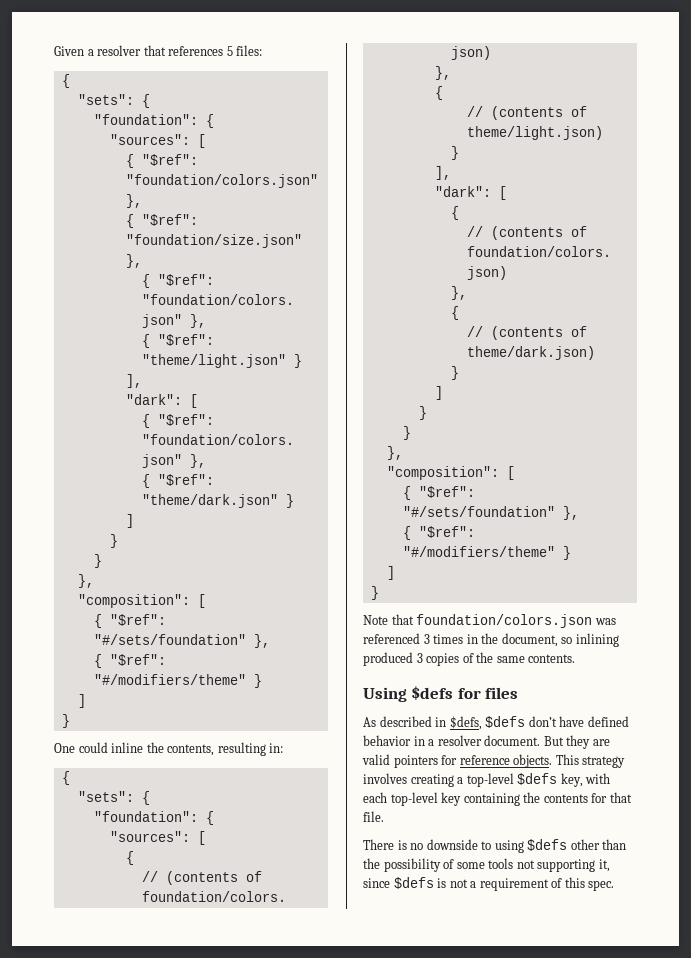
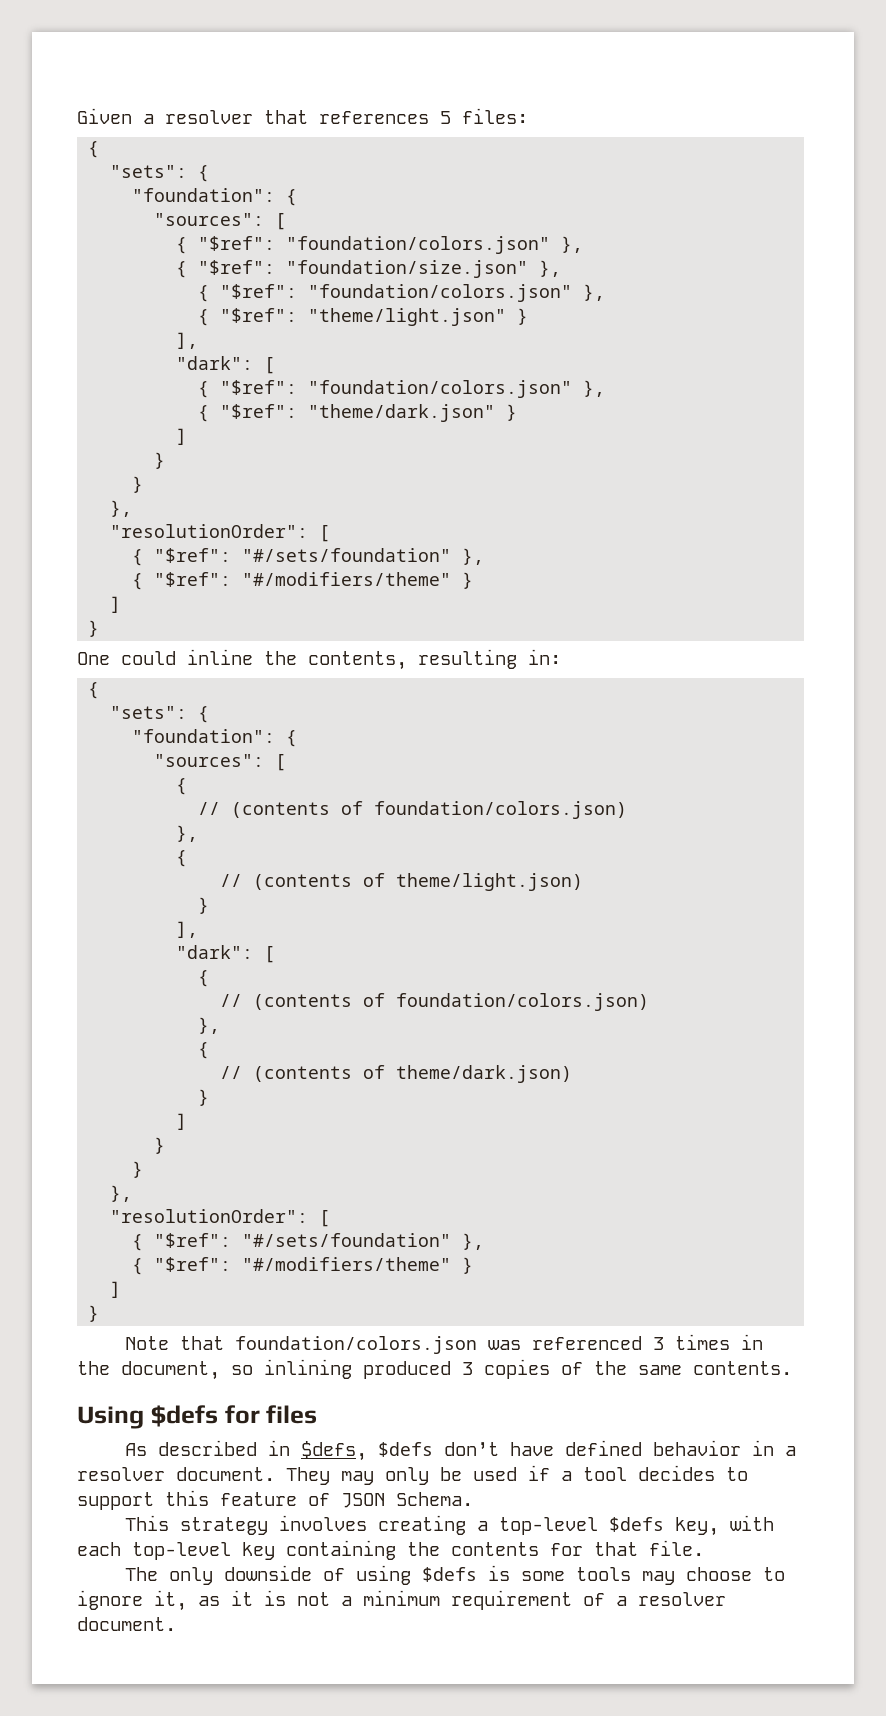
[77,594,190,608] "composition": -> [110,524,309,538] "resolutionOrder":
[386,466,499,480] "composition": -> [110,1209,309,1223] "resolutionOrder":
[543,735,610,749] [362,754,553,768] But they are valid pointers for reference objects. -> [286,1465,748,1485] [77,1490,473,1510] They may only be used if a tool decides to support this feature of JSON Schema. //
[363,839,627,853] [363,858,610,872] [363,877,434,889] There is no downside to using $defs other than the possibility of some tools not supporting it, since $defs -> [124,1565,785,1585] [77,1590,253,1611] The only downside of using $defs is some tools may choose to ignore it, as it
(477, 884) none -> [363,1590,440,1606] minimum
[564,877,615,891] this spec. -> [616,1592,726,1606] [77,1617,176,1631] a resolver document.

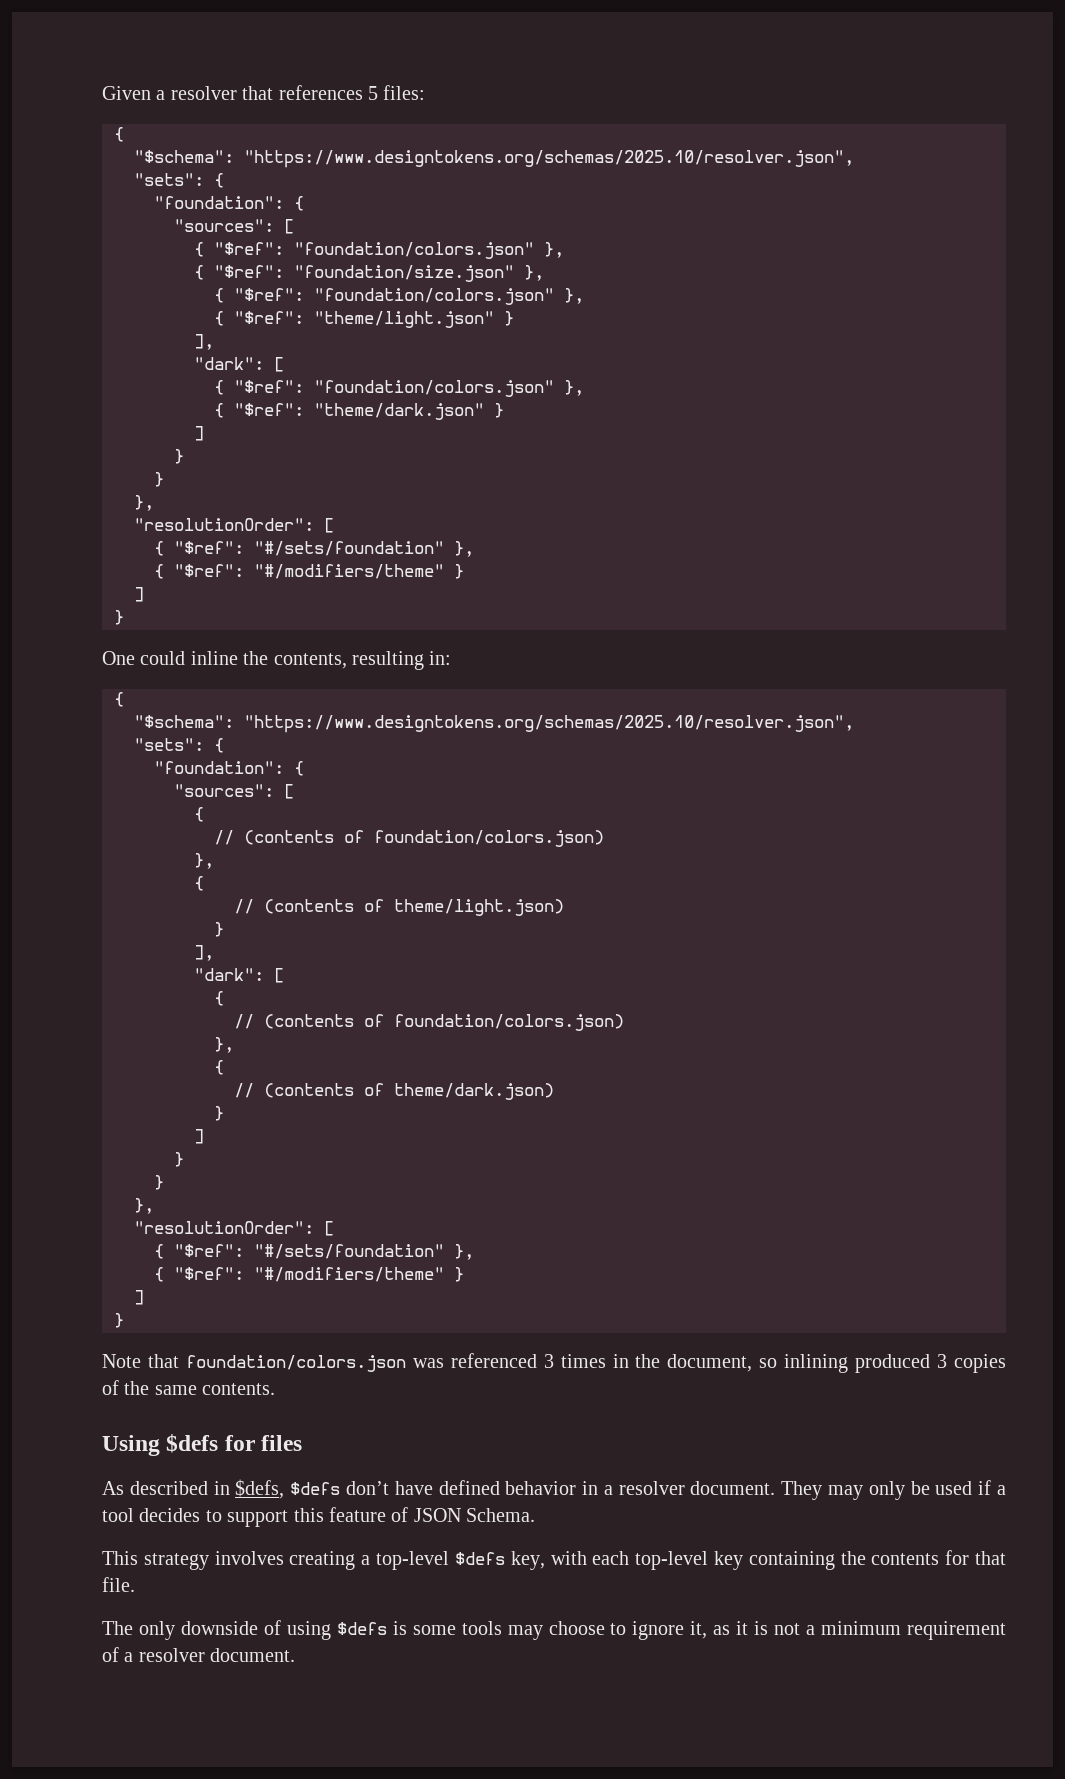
(100, 149) none -> [134,150,854,168] // "$schema": "https://www.designtokens.org/schemas/2025.10/resolver.json",
(100, 690) none -> [134,715,854,733] // "$schema": "https://www.designtokens.org/schemas/2025.10/resolver.json",

